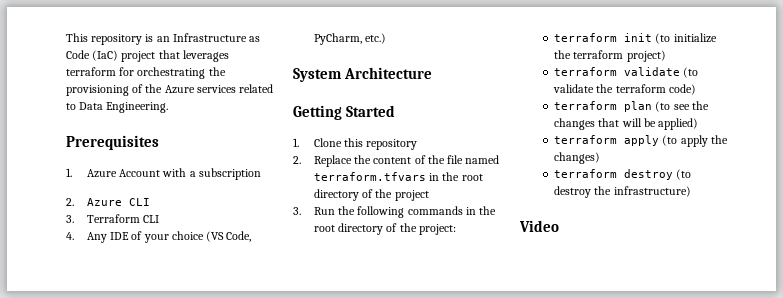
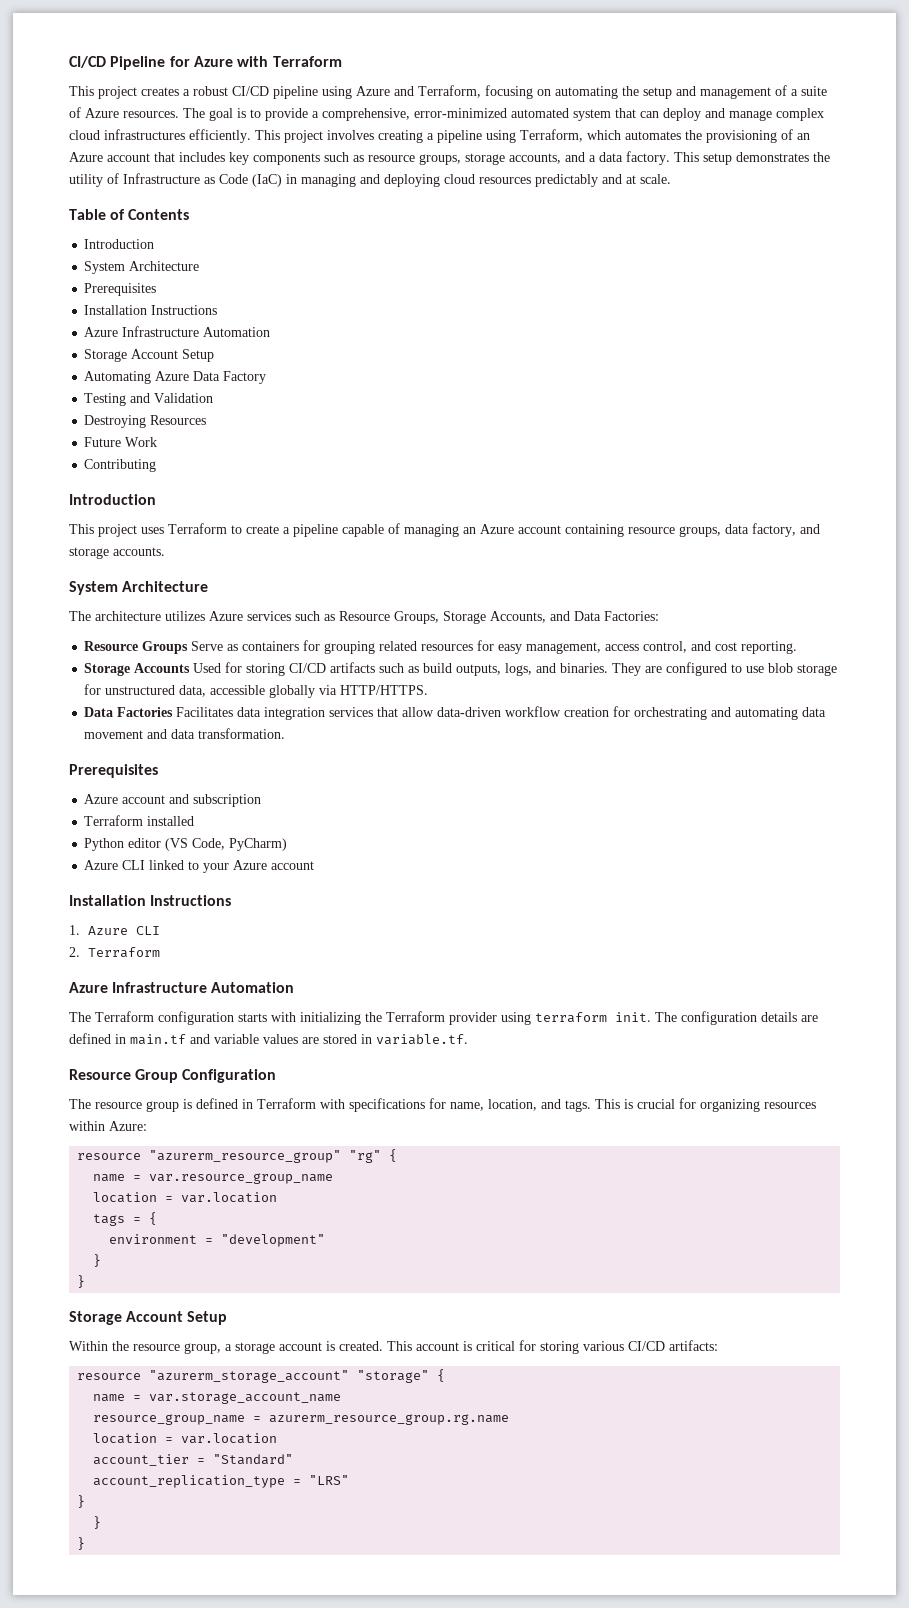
[66,33,261,45] [66,50,229,62] [66,67,226,79] [66,84,274,96] [66,102,169,113] [66,135,159,150] [66,168,261,180] [66,198,74,206] This repository is an Infrastructure as Code (IaC) project that leverages terraform for orchestrating the provisioning of the Azure services related to Data Engineering. // Prerequisites // 1. Azure Account with a subscription // 2. -> [69,56,342,70] [69,85,827,99] [69,107,824,121] [69,129,810,143] [69,151,830,165] [69,173,671,187] [69,209,190,220] [84,239,155,249] [84,261,200,274] [84,283,157,296] [84,305,218,315] [84,326,271,337] [84,349,215,362] [84,371,267,384] [84,393,214,406] [84,415,207,428] [84,437,158,447] [84,459,157,472] [69,494,156,505] [69,523,820,537] [69,547,165,559] [69,581,209,595] [69,611,659,624] [84,640,798,654] [84,662,838,676] [84,684,429,698] [84,706,827,720] [84,728,286,739] [69,764,158,778] [84,794,262,807] [84,815,195,826] [84,838,288,851] [84,860,315,873] [69,895,232,906] [69,925,80,935] CI/CD Pipeline for Azure with Terraform // This project creates a robust CI/CD pipeline using Azure and Terraform, focusing on automating the setup and management of a suite of Azure resources. The goal is to provide a comprehensive, error-minimized automated system that can deploy and manage complex cloud infrastructures efficiently. This project involves creating a pipeline using Terraform, which automates the provisioning of an Azure account that includes key components such as resource groups, storage accounts, and a data factory. This setup demonstrates the utility of Infrastructure as Code (IaC) in managing and deploying cloud resources predictably and at scale. // Table of Contents // Introduction // System Architecture // Prerequisites // Installation Instructions // Azure Infrastructure Automation // Storage Account Setup // Automating Azure Data Factory // Testing and Validation // Destroying Resources // Future Work // Contributing // Introduction // This project uses Terraform to create a pipeline capable of managing an Azure account containing resource groups, data factory, and storage accounts. // System Architecture // The architecture utilizes Azure services such as Resource Groups, Storage Accounts, and Data Factories: // Resource Groups Serve as containers for grouping related resources for easy management, access control, and cost reporting. // Storage Accounts Used for storing CI/CD artifacts such as build outputs, logs, and binaries. They are configured to use blob storage for unstructured data, accessible globally via HTTP/HTTPS. // Data Factories Facilitates data integration services that allow data-driven workflow creation for orchestrating and automating data movement and data transformation. // Prerequisites // Azure account and subscription // Terraform installed // Python editor (VS Code, PyCharm) // Azure CLI linked to your Azure account // Installation Instructions // 1.
[66,214,160,223] [66,231,252,243] [313,33,387,45] [293,67,433,82] [293,105,396,120] [293,138,418,150] [293,155,500,167] [313,172,483,181] [313,189,429,201] [293,206,497,218] [313,223,456,235] [554,33,717,44] [554,50,666,62] [554,67,699,78] [553,84,696,95] [554,101,709,112] [554,118,699,130] [554,135,728,147] [554,152,601,164] [554,169,692,180] [554,186,691,198] [519,220,559,232] 3. Terraform CLI // 4. Any IDE of your choice (VS Code, PyCharm, etc.) // System Architecture // Getting Started // 1. Clone this repository // 2. Replace the content of the file named terraform.tfvars in the root directory of the project // 3. Run the following commands in the root directory of the project: // terraform init (to initialize the terraform project) // terraform validate (to validate the terraform code) // terraform plan (to see the changes that will be applied) // terraform apply (to apply the changes) // terraform destroy (to destroy the infrastructure) // Video -> [69,947,160,958] [69,982,295,993] [69,1011,818,1025] [69,1033,468,1045] [69,1069,277,1083] [69,1098,816,1112] [69,1121,147,1131] [77,1149,398,1163] [93,1173,334,1184] [93,1192,278,1203] [93,1212,158,1226] [109,1234,326,1247] [93,1254,102,1267] [77,1275,86,1288] [69,1311,228,1325] [69,1340,718,1354] [77,1369,446,1383] [93,1392,342,1404] [93,1414,510,1425] [93,1433,278,1444] [93,1454,294,1466] [93,1475,350,1488] [77,1495,86,1508] [93,1516,102,1529] [77,1537,86,1550] 2. Terraform // Azure Infrastructure Automation // The Terraform configuration starts with initializing the Terraform provider using terraform init. The configuration details are defined in main.tf and variable values are stored in variable.tf. // Resource Group Configuration // The resource group is defined in Terraform with specifications for name, location, and tags. This is crucial for organizing resources within Azure: // resource "azurerm_resource_group" "rg" { // name = var.resource_group_name // location = var.location // tags = { // environment = "development" // } // } // Storage Account Setup // Within the resource group, a storage account is created. This account is critical for storing various CI/CD artifacts: // resource "azurerm_storage_account" "storage" { // name = var.storage_account_name // resource_group_name = azurerm_resource_group.rg.name // location = var.location // account_tier = "Standard" // account_replication_type = "LRS" // } // } // }

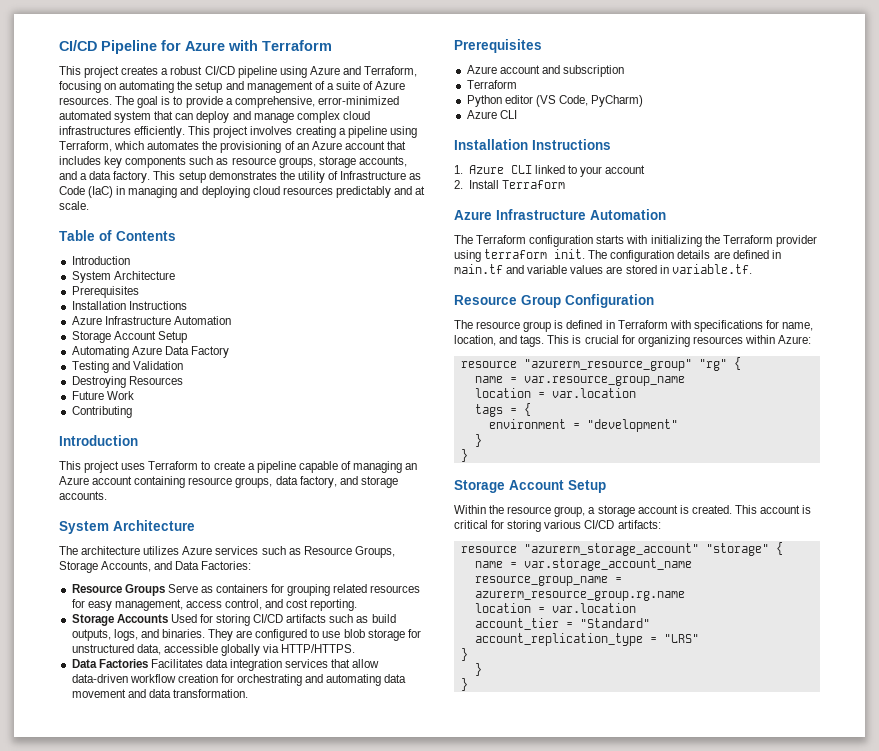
[147,816,195,826] installed -> (517, 84) none
[149,860,315,873] linked to your Azure account -> (517, 114) none
(160, 930) none -> [534,165,646,177] linked to your account
(80, 952) none -> [468,180,499,189] Install

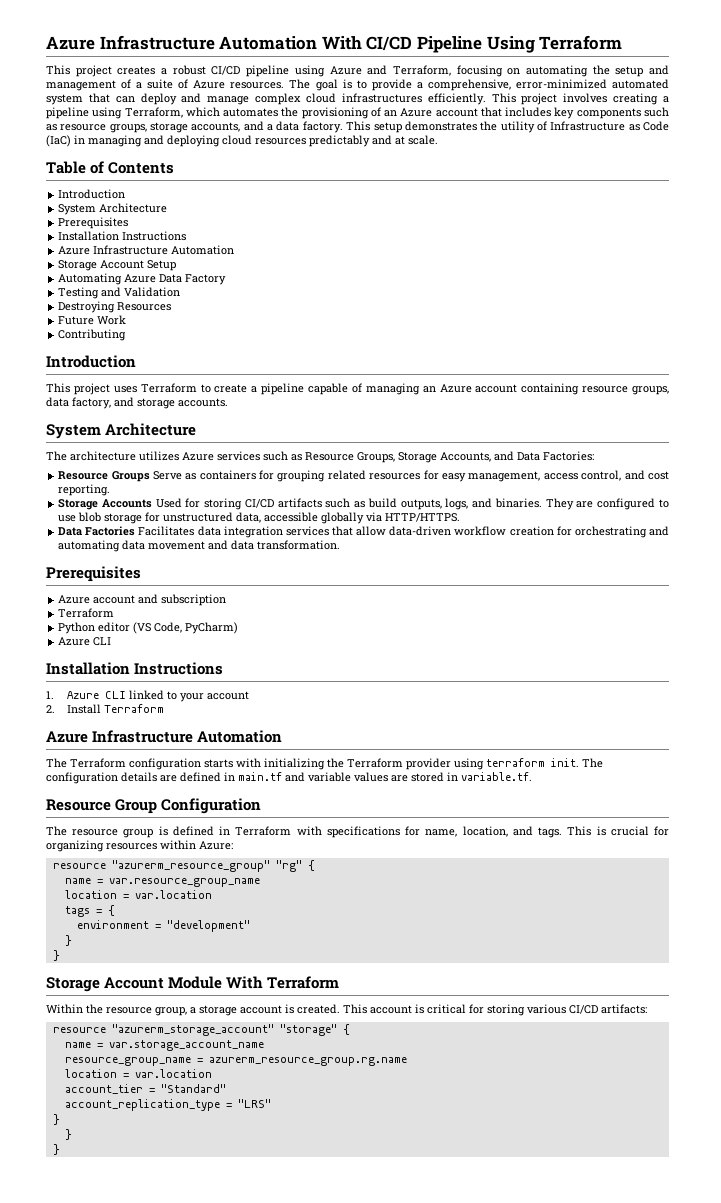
[59,40,258,54] CI/CD Pipeline for Azure with -> [46,35,535,53] Azure Infrastructure Automation With CI/CD Pipeline Using
[568,480,606,493] Setup -> [168,976,340,989] Module With Terraform

